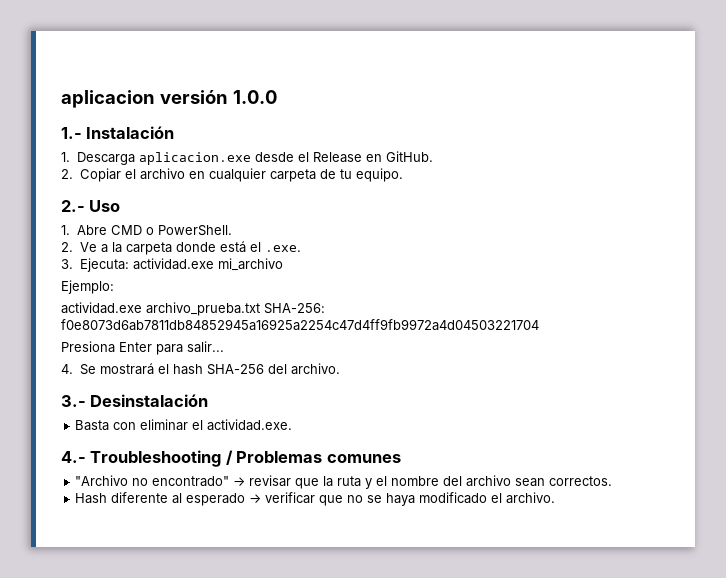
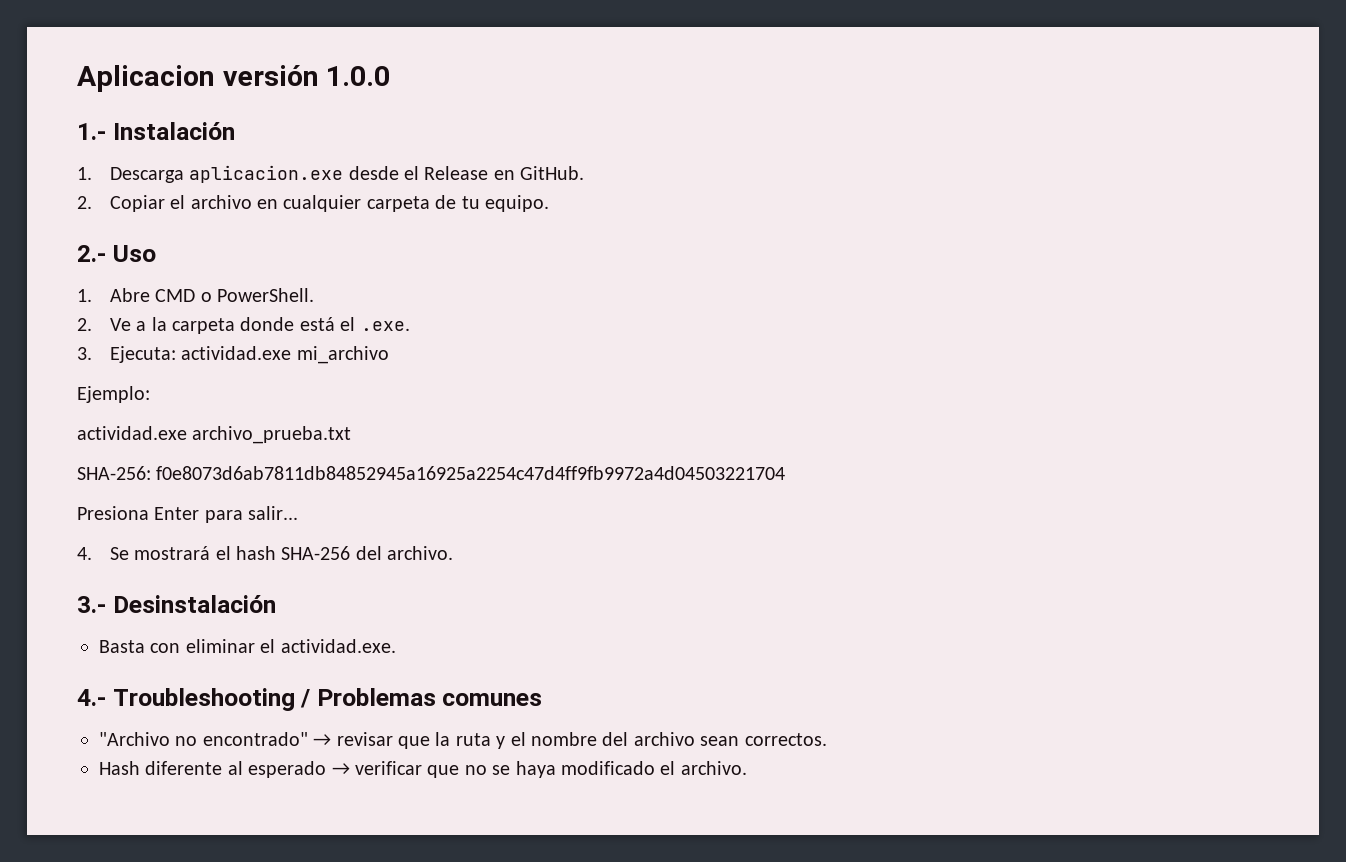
[61,90,155,108] aplicacion -> [77,65,215,92] Aplicacion
(260, 309) none -> (352, 435) //

